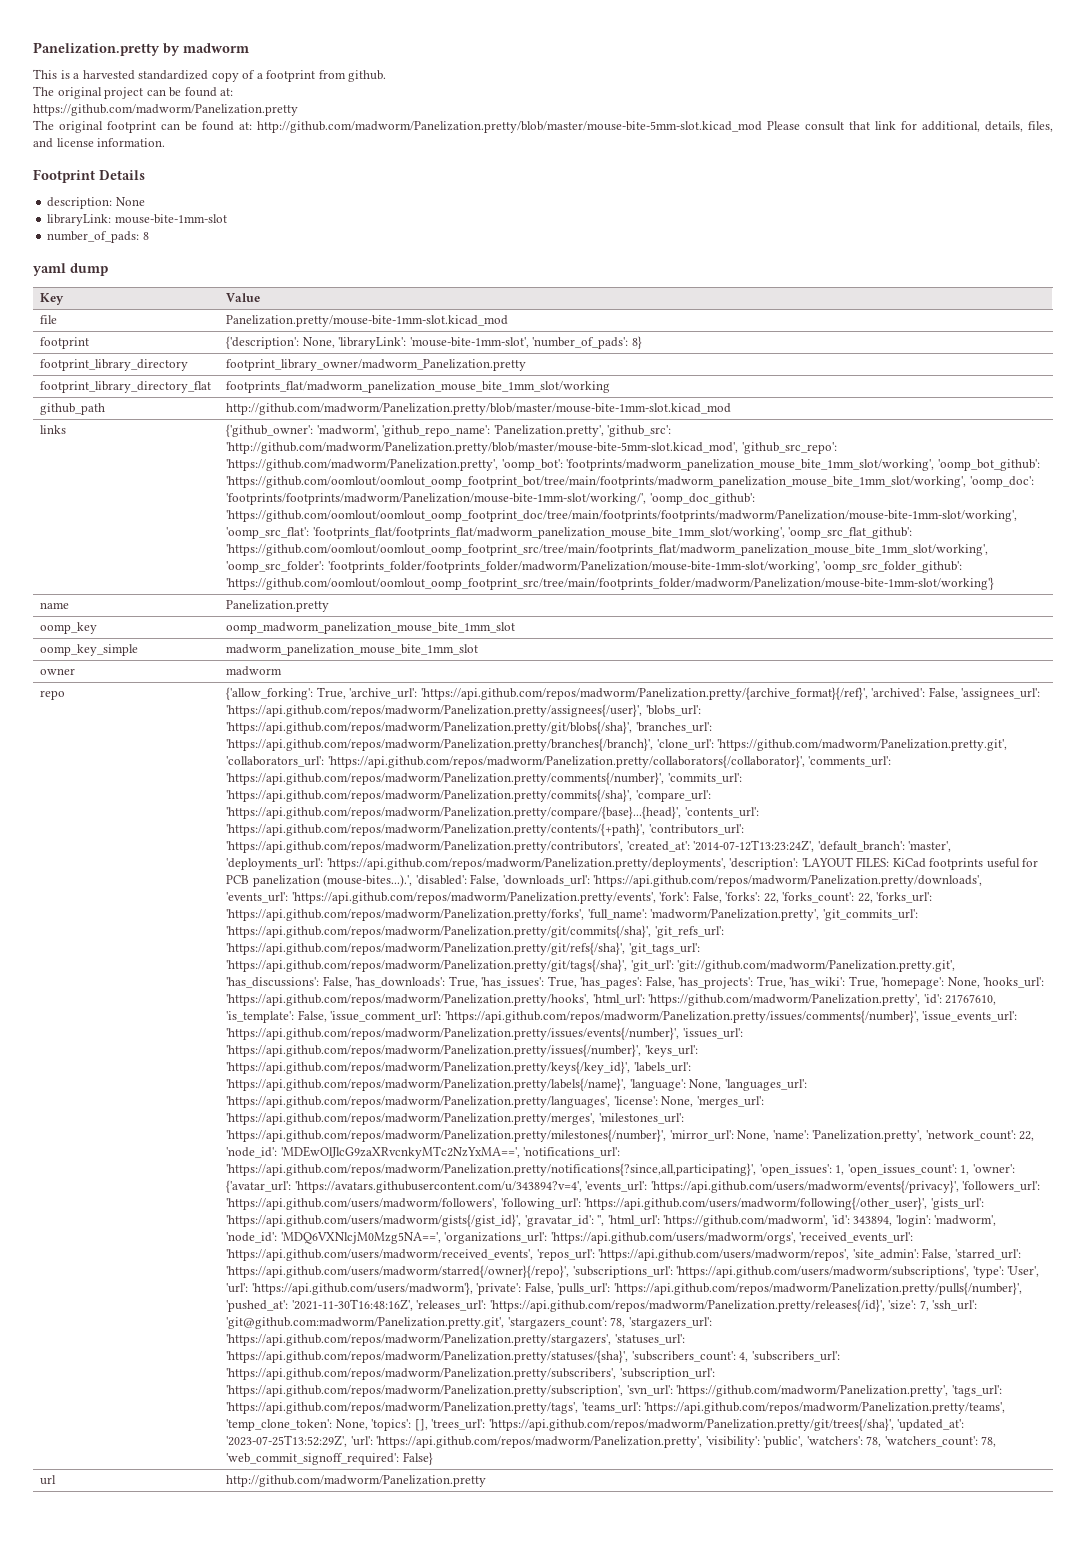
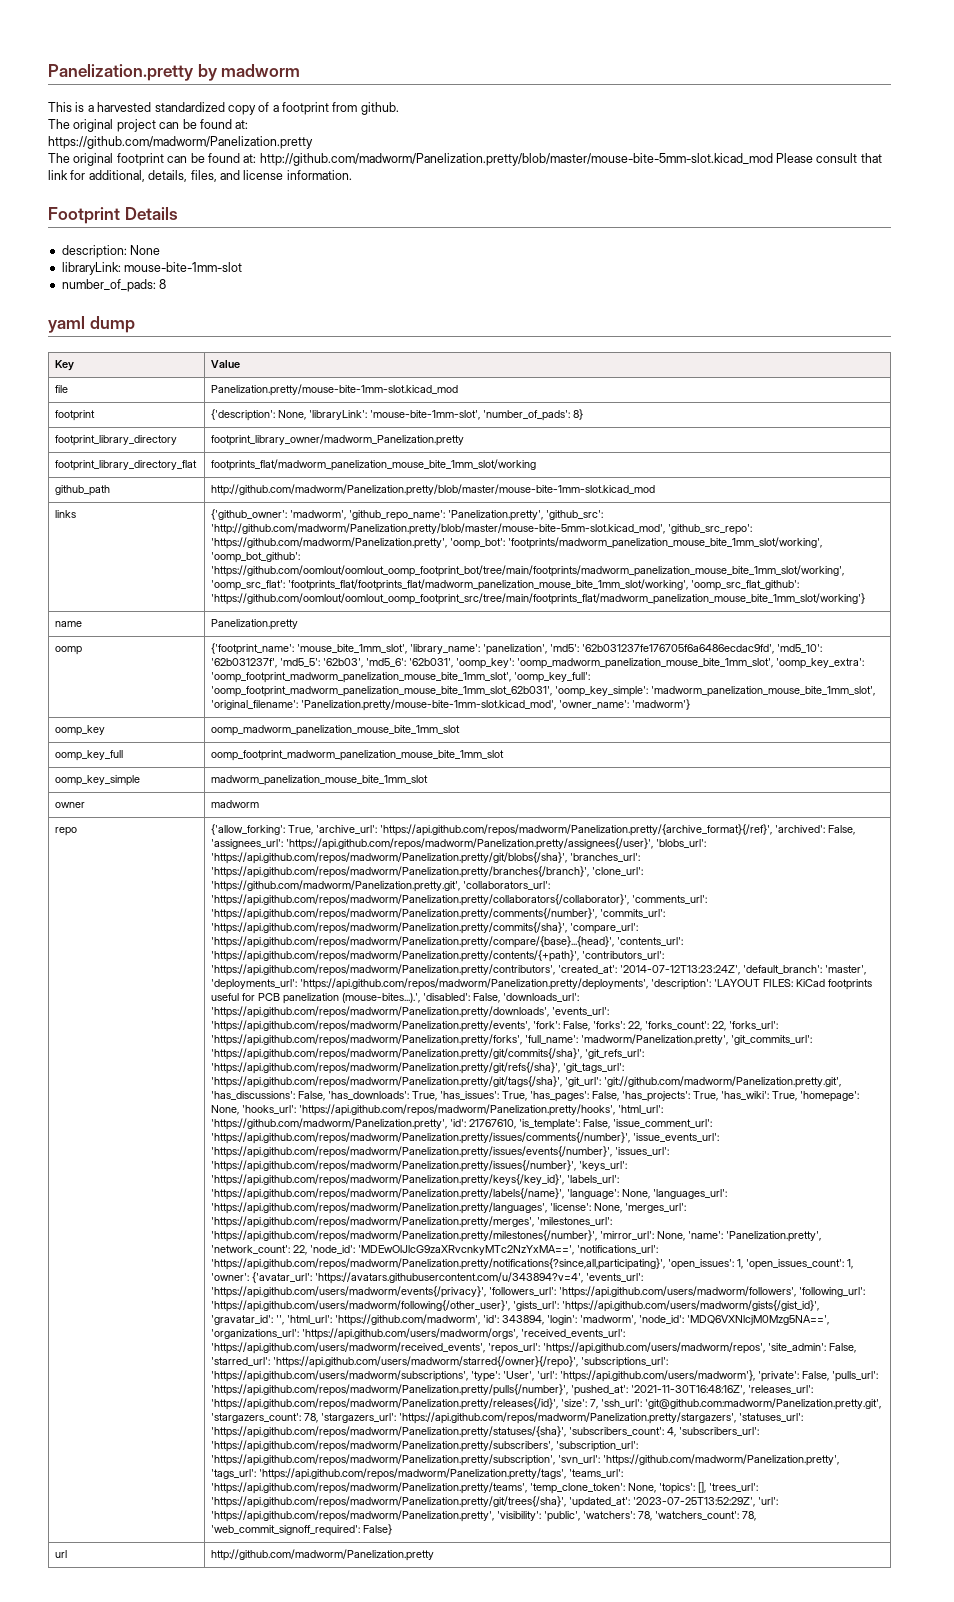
[969,476,1034,488] [226,493,755,505] [226,510,1018,522] [226,527,913,539] [226,544,989,556] [226,561,963,573] [226,577,995,590] [40,602,70,609] [226,600,330,612] 'oomp_doc': 'footprints/footprints/madworm/Panelization/mouse-bite-1mm-slot/working/', 'oomp_doc_github': 'https://github.com/oomlout/oomlout_oomp_footprint_doc/tree/main/footprints/footprints/madworm/Panelization/mouse-bite-1mm-slot/working', 'oomp_src_flat': 'footprints_flat/footprints_flat/madworm_panelization_mouse_bite_1mm_slot/working', 'oomp_src_flat_github': 'https://github.com/oomlout/oomlout_oomp_footprint_src/tree/main/footprints_flat/madworm_panelization_mouse_bite_1mm_slot/working', 'oomp_src_folder': 'footprints_folder/footprints_folder/madworm/Panelization/mouse-bite-1mm-slot/working', 'oomp_src_folder_github': 'https://github.com/oomlout/oomlout_oomp_footprint_src/tree/main/footprints_folder/madworm/Panelization/mouse-bite-1mm-slot/working'} // name | Panelization.pretty -> [211,579,800,591] [211,593,866,605] [55,621,83,627] [211,619,299,630] [55,646,83,655] [211,643,823,655] [211,658,865,669] [211,672,591,683] [211,686,876,697] [211,699,691,711] 'oomp_src_flat': 'footprints_flat/footprints_flat/madworm_panelization_mouse_bite_1mm_slot/working', 'oomp_src_flat_github': 'https://github.com/oomlout/oomlout_oomp_footprint_src/tree/main/footprints_flat/madworm_panelization_mouse_bite_1mm_slot/working'} // name | Panelization.pretty // oomp | {'footprint_name': 'mouse_bite_1mm_slot', 'library_name': 'panelization', 'md5': '62b031237fe176705f6a6486ecdac9fd', 'md5_10': '62b031237f', 'md5_5': '62b03', 'md5_6': '62b031', 'oomp_key': 'oomp_madworm_panelization_mouse_bite_1mm_slot', 'oomp_key_extra': 'oomp_footprint_madworm_panelization_mouse_bite_1mm_slot', 'oomp_key_full': 'oomp_footprint_madworm_panelization_mouse_bite_1mm_slot_62b031', 'oomp_key_simple': 'madworm_panelization_mouse_bite_1mm_slot', 'original_filename': 'Panelization.pretty/mouse-bite-1mm-slot.kicad_mod', 'owner_name': 'madworm'}
(516, 628) none -> [55,750,124,761] [211,750,505,761] // oomp_key_full | oomp_footprint_madworm_panelization_mouse_bite_1mm_slot

